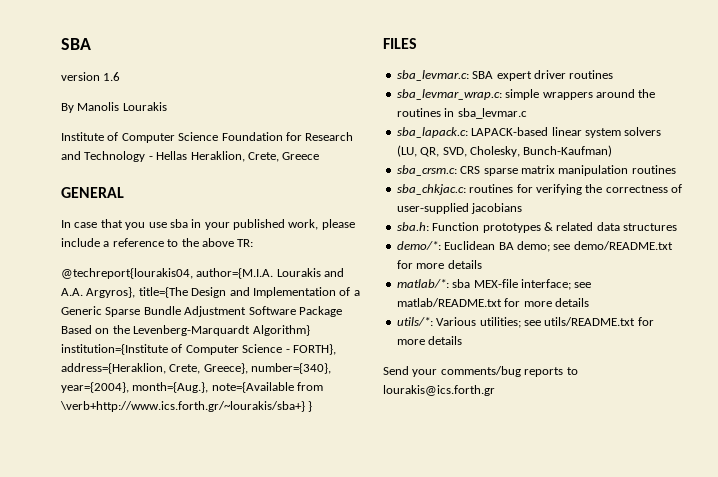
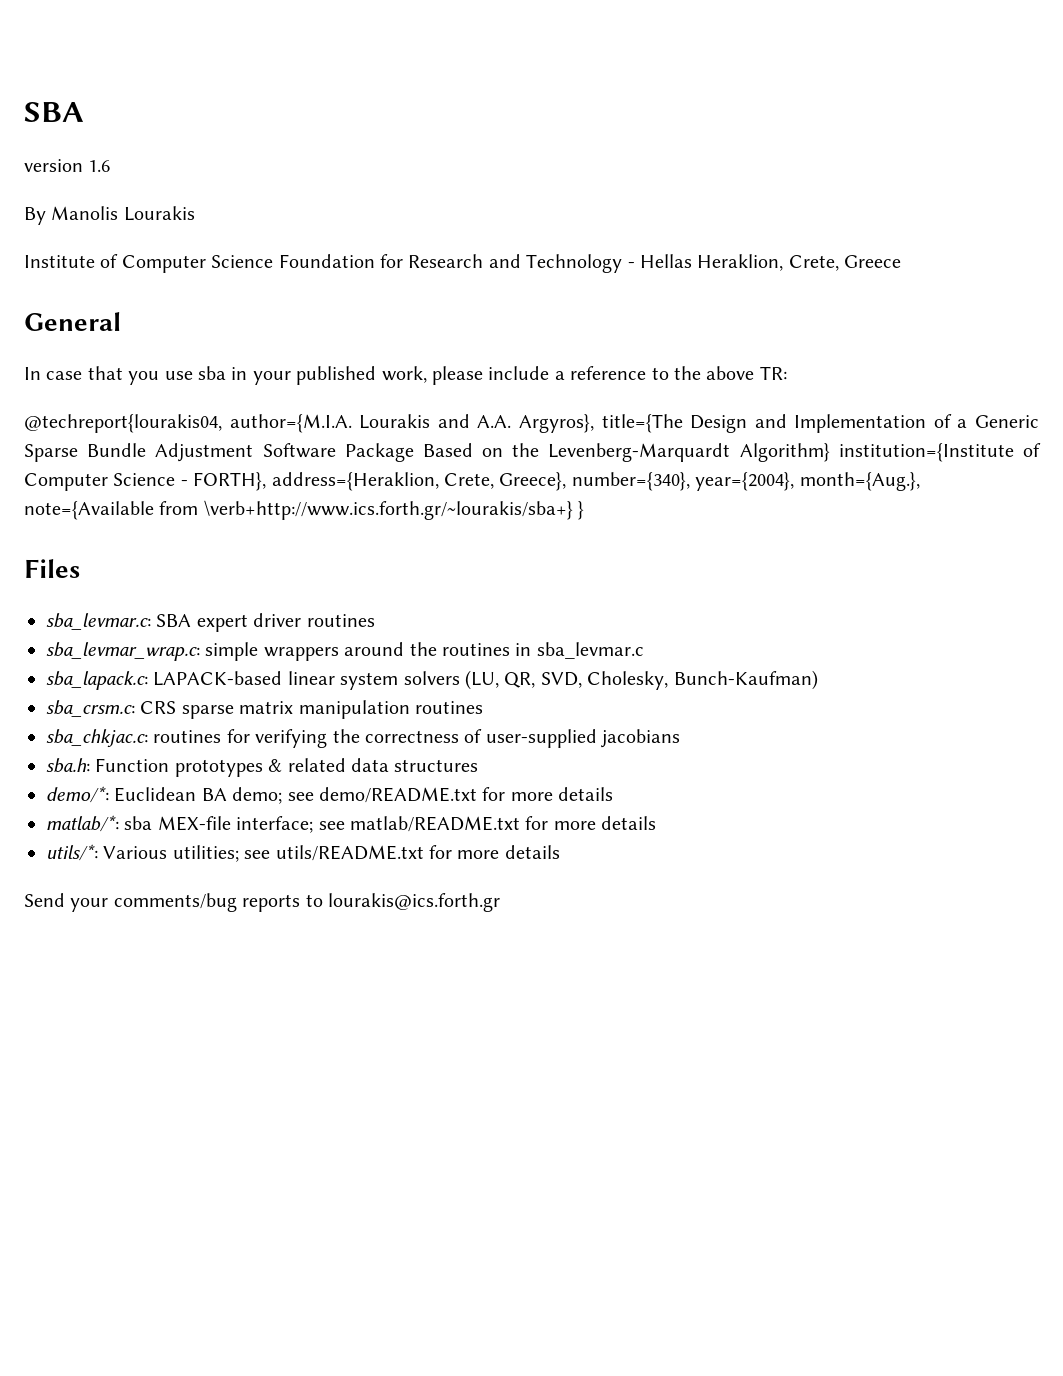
[61,187,124,198] GENERAL -> [24,312,121,331] General
[383,38,417,49] FILES -> [24,559,80,578] Files

